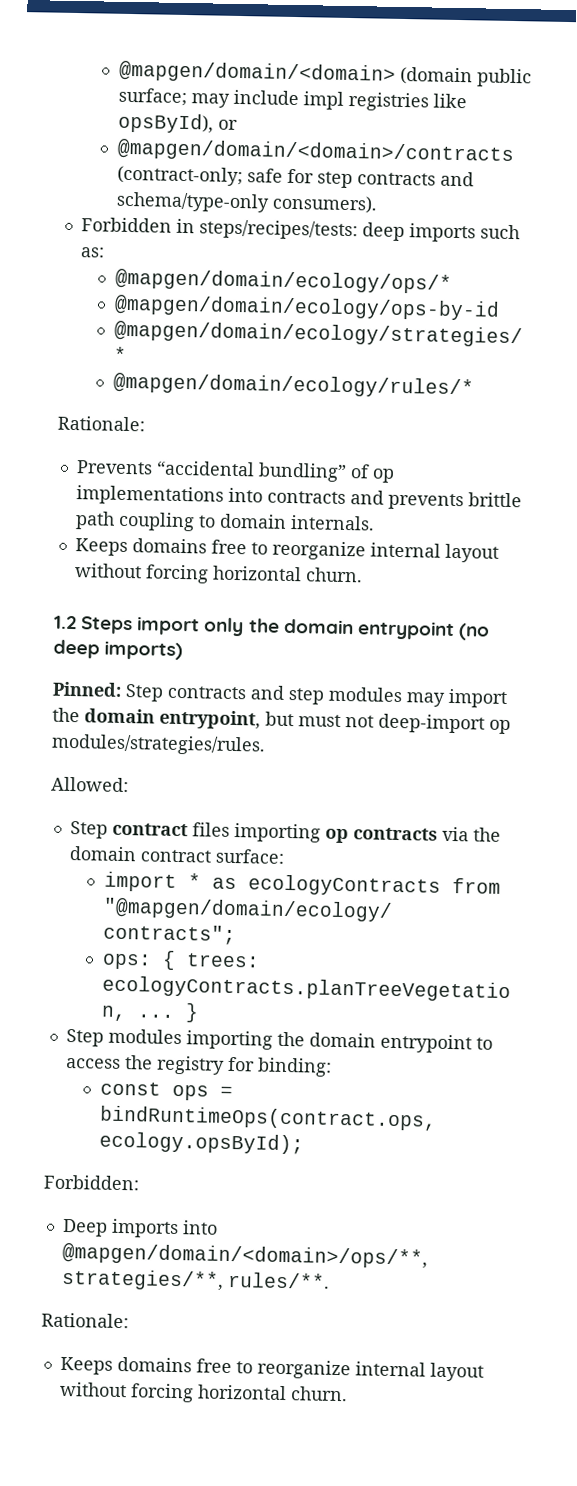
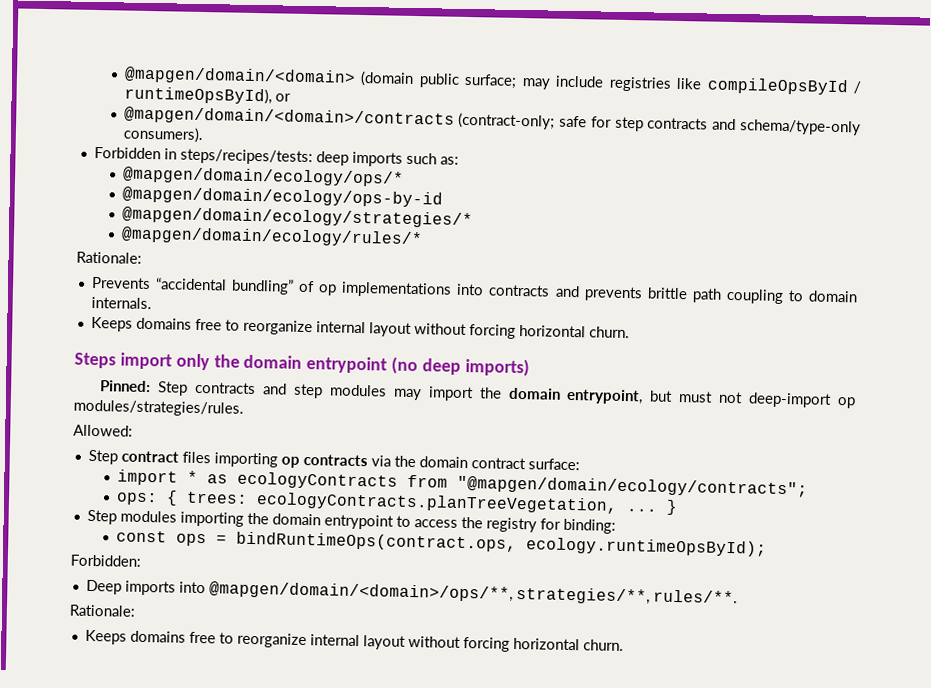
[302,91,344,110] impl -> (605, 81) none
[117,112,214,134] opsById), -> [706,77,862,96] [123,86,272,105] compileOpsById / runtimeOpsById),
[54,615,77,630] 1.2 -> (630, 332) none
[98,1131,304,1155] ecology.opsById); -> [525,537,767,557] ecology.runtimeOpsById);

